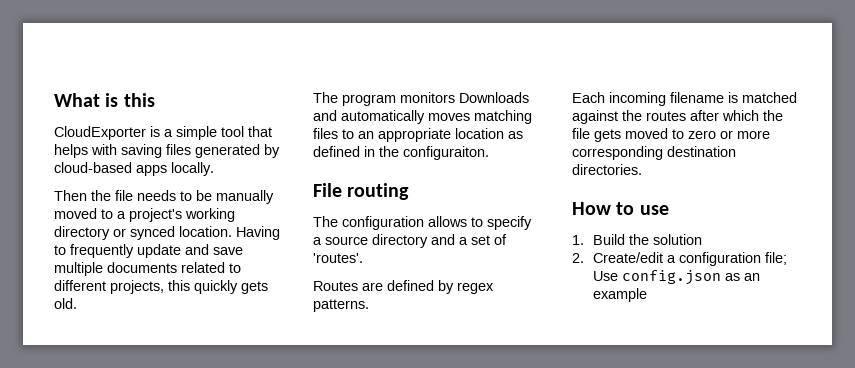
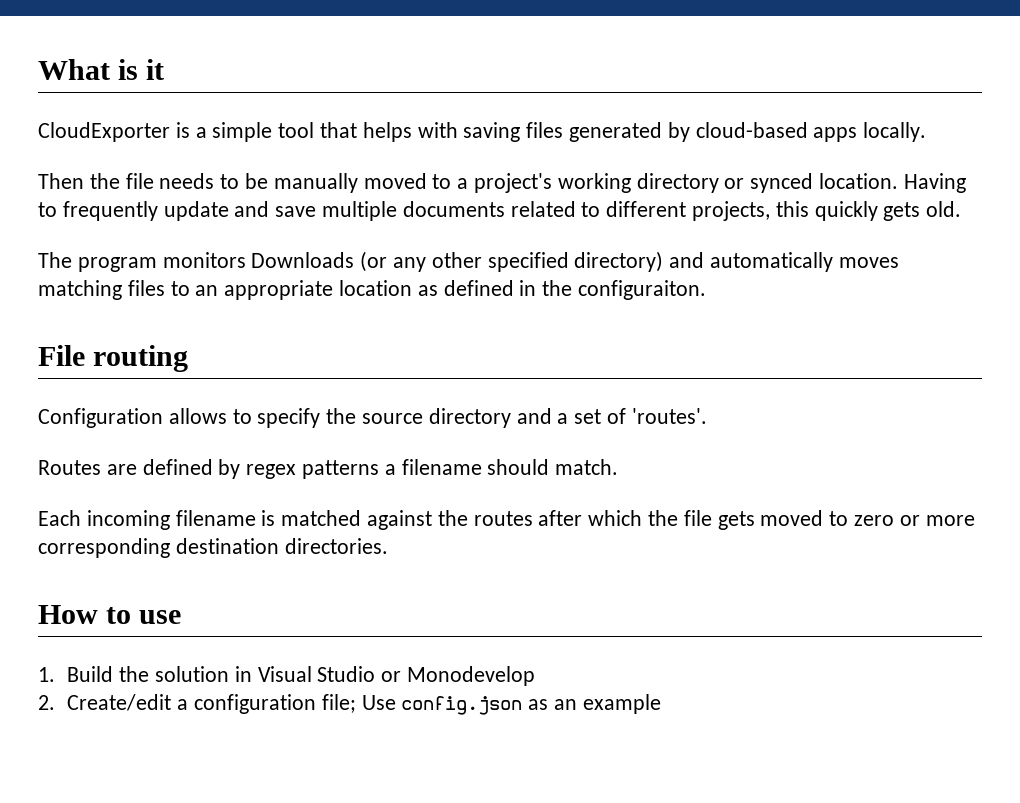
[123,93,155,107] this -> [146,59,165,80] it
(529, 97) none -> [360,251,664,272] (or any other specified directory)
[313,216,424,230] The configuration -> [38,408,163,428] Configuration
[313,237,322,245] a -> [326,408,357,424] the
[313,299,369,312] patterns. -> [302,459,619,479] patterns a filename should match.
(702, 239) none -> [234,666,536,686] in Visual Studio or Monodevelop

